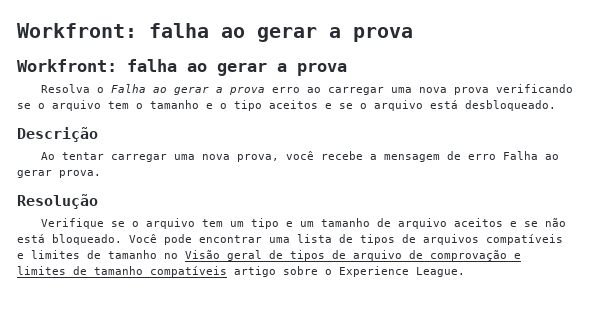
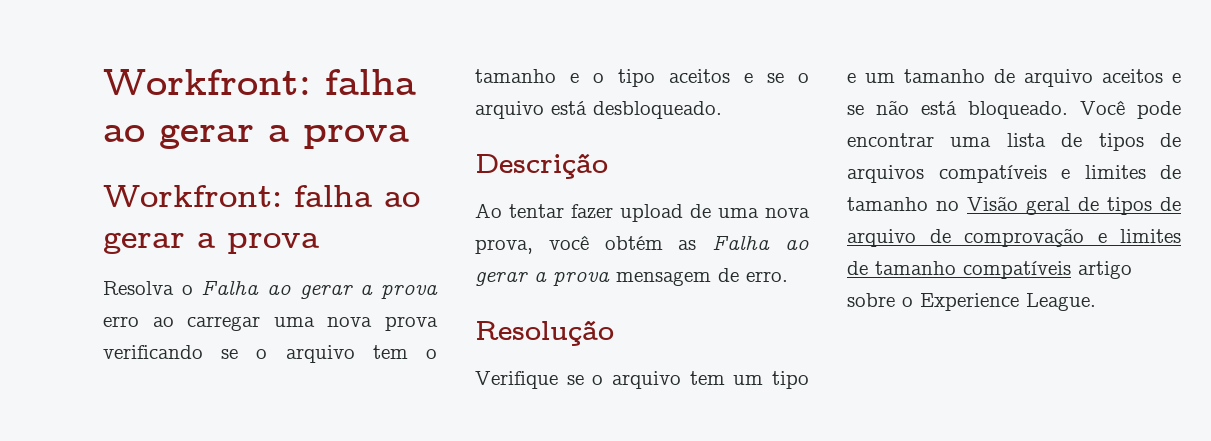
[111,154,168,162] carregar -> [571,204,711,222] fazer upload de
[321,151,560,162] [17,170,101,178] recebe a mensagem de erro Falha ao gerar prova. -> [604,235,809,250] [475,268,788,286] obtém as Falha ao gerar a prova mensagem de erro.

